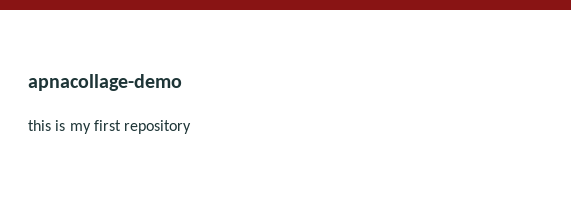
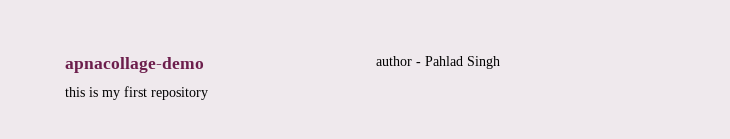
(192, 127) none -> [376,56,500,69] // author - Pahlad Singh

